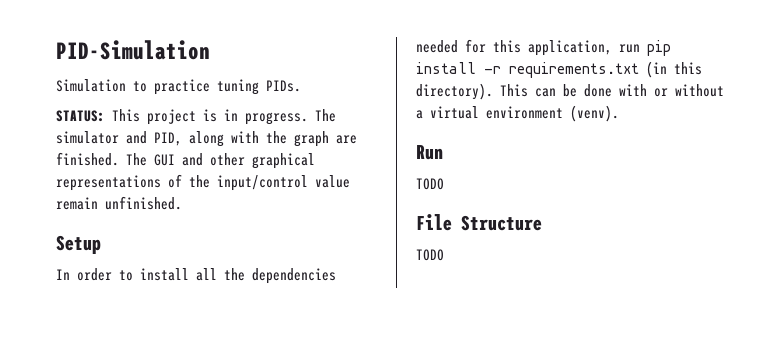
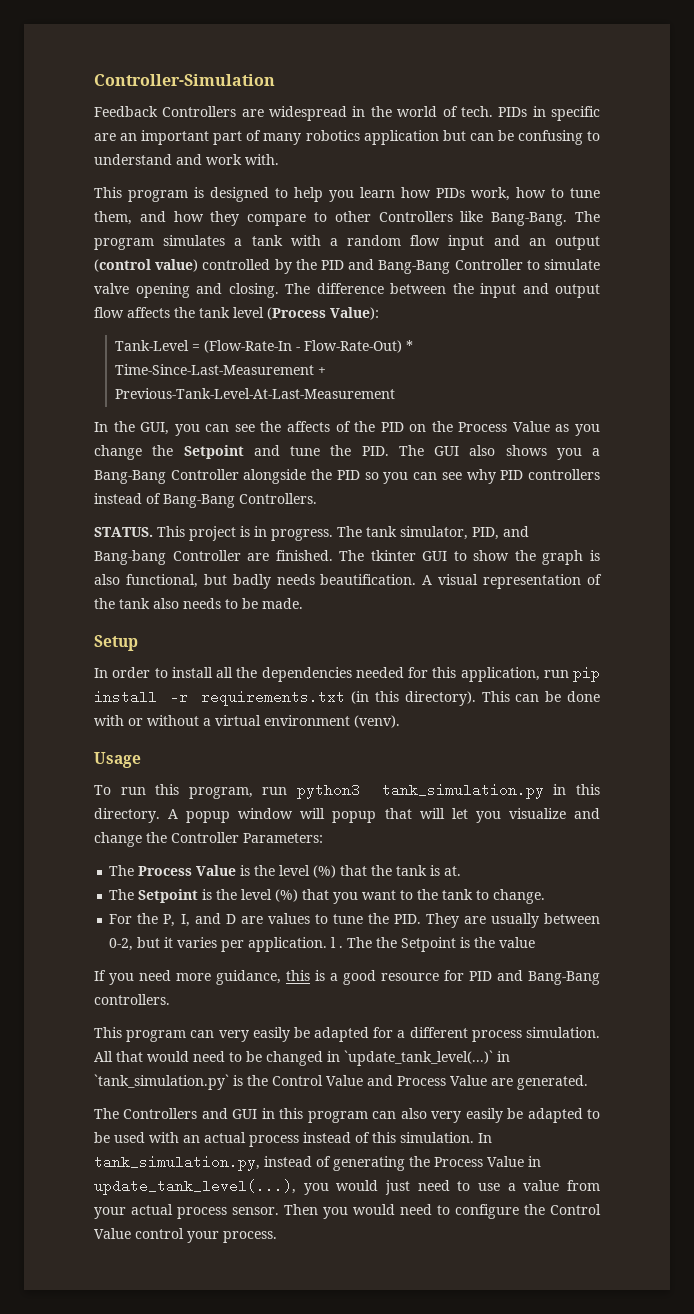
[56,40,210,60] [56,79,301,95] [56,110,105,122] PID-Simulation // Simulation to practice tuning PIDs. // STATUS: -> [94,74,275,86] [94,106,601,121] [94,130,600,145] [94,154,279,165] [94,187,600,202] [94,211,600,226] [94,235,600,250] [94,259,600,274] [94,283,600,298] [94,307,379,320] [114,340,413,353] [114,364,326,375] [114,388,395,399] [94,421,600,436] [94,445,600,460] [94,469,601,484] [94,493,317,508] [94,527,153,537] Controller-Simulation // Feedback Controllers are widespread in the world of tech. PIDs in specific are an important part of many robotics application but can be confusing to understand and work with. // This program is designed to help you learn how PIDs work, how to tune them, and how they compare to other Controllers like Bang-Bang. The program simulates a tank with a random flow input and an output (control value) controlled by the PID and Bang-Bang Controller to simulate valve opening and closing. The difference between the input and output flow affects the tank level (Process Value): // Tank-Level = (Flow-Rate-In - Flow-Rate-Out) * Time-Since-Last-Measurement + Previous-Tank-Level-At-Last-Measurement // In the GUI, you can see the affects of the PID on the Process Value as you change the Setpoint and tune the PID. The GUI also shows you a Bang-Bang Controller alongside the PID so you can see why PID controllers instead of Bang-Bang Controllers. // STATUS.
[56,131,357,147] [56,152,315,169] [56,174,350,191] [56,196,182,210] simulator and PID, along with the graph are finished. The GUI and other graphical representations of the input/control value remain unfinished. -> [366,526,529,540] [94,550,600,565] [94,574,603,589] [94,598,303,609] tank simulator, PID, and Bang-bang Controller are finished. The tkinter GUI to show the graph is also functional, but badly needs beautification. A visual representation of the tank also needs to be made.
[416,145,443,160] [416,178,444,190] [416,214,542,231] [416,249,444,261] Run // TODO // File Structure // TODO -> [94,752,141,768] [94,783,600,799] [94,808,600,823] [94,832,323,847] [109,865,462,878] [109,889,546,904] [109,913,601,928] [109,937,536,952] [94,970,600,985] [94,994,170,1005] [94,1027,600,1042] [94,1050,510,1066] [94,1074,588,1090] [94,1108,600,1123] [94,1132,492,1147] [94,1155,541,1171] [94,1179,601,1195] [94,1204,601,1219] [94,1228,277,1243] Usage // To run this program, run python3 tank_simulation.py in this directory. A popup window will popup that will let you visualize and change the Controller Parameters: // The Process Value is the level (%) that the tank is at. // The Setpoint is the level (%) that you want to the tank to change. // For the P, I, and D are values to tune the PID. They are usually between 0-2, but it varies per application. l . The the Setpoint is the value // If you need more guidance, this is a good resource for PID and Bang-Bang controllers. // This program can very easily be adapted for a different process simulation. All that would need to be changed in `update_tank_level(...)` in `tank_simulation.py` is the Control Value and Process Value are generated. // The Controllers and GUI in this program can also very easily be adapted to be used with an actual process instead of this simulation. In tank_simulation.py, instead of generating the Process Value in update_tank_level(...), you would just need to use a value from your actual process sensor. Then you would need to configure the Control Value control your process.

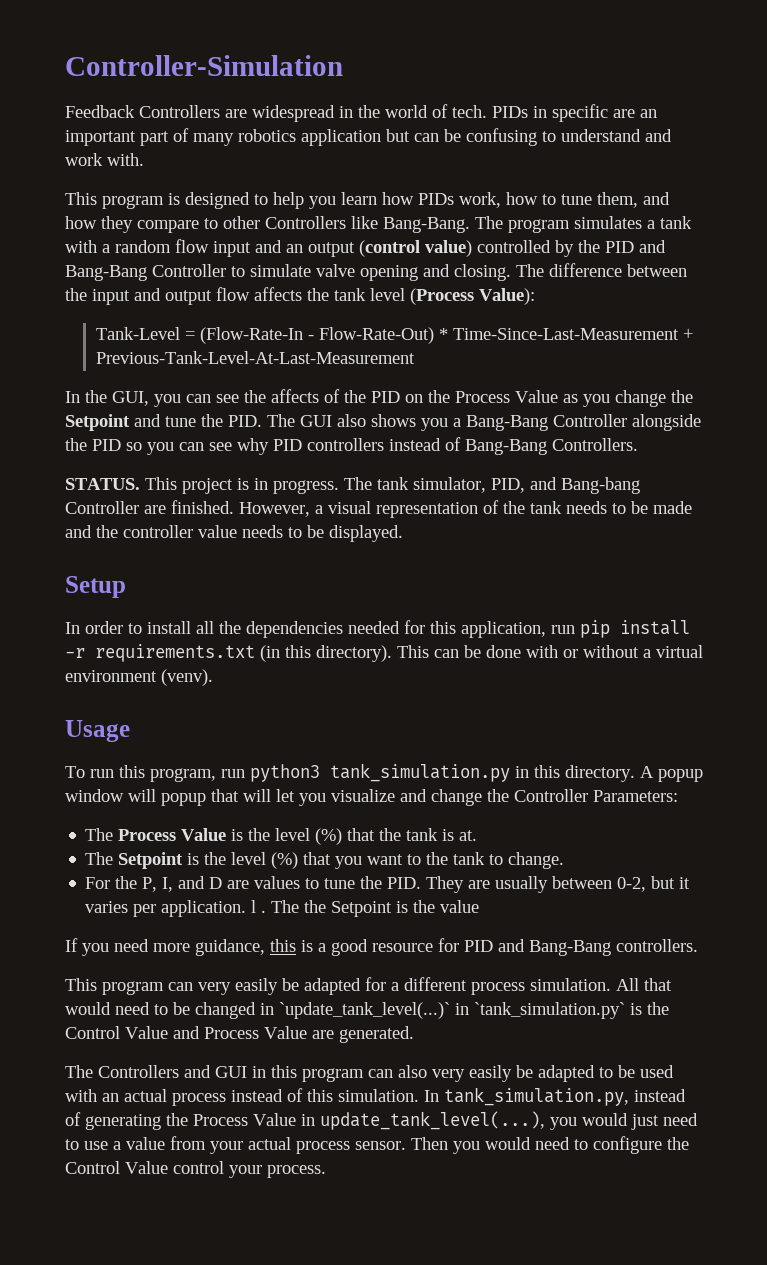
[339,550,600,565] [94,574,433,589] The tkinter GUI to show the graph is also functional, but badly needs beautification. A -> [239,502,323,517] However, a
[153,598,303,609] also needs to be made. -> [566,501,692,514] [65,525,403,542] needs to be made and the controller value needs to be displayed.

